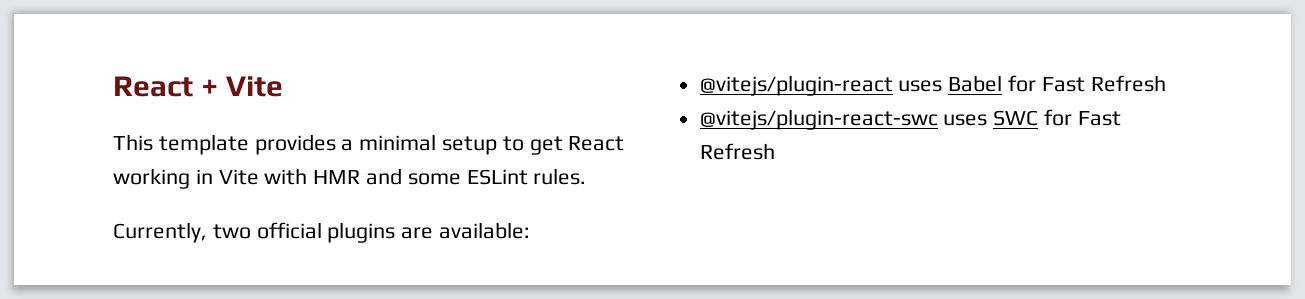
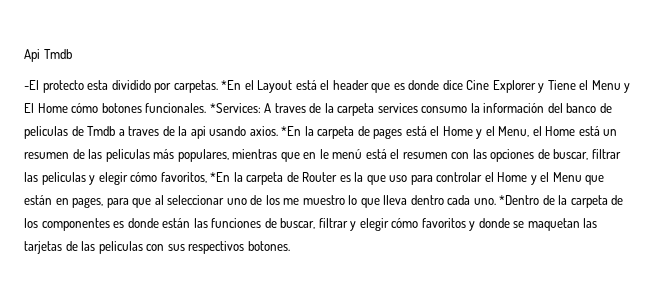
[113,76,284,97] [113,134,625,155] [113,168,587,189] [113,222,531,243] [699,75,1166,96] [699,109,1121,130] [699,143,775,160] React + Vite // This template provides a minimal setup to get React working in Vite with HMR and some ESLint rules. // Currently, two official plugins are available: // @vitejs/plugin-react uses Babel for Fast Refresh // @vitejs/plugin-react-swc uses SWC for Fast Refresh -> [24,49,72,62] [24,80,631,93] [24,103,612,116] [24,126,618,139] [24,149,621,162] [24,172,605,185] [24,195,624,208] [24,218,598,231] [24,241,290,254] Api Tmdb // -El protecto esta dividido por carpetas. *En el Layout está el header que es donde dice Cine Explorer y Tiene el Menu y El Home cómo botones funcionales. *Services: A traves de la carpeta services consumo la información del banco de peliculas de Tmdb a traves de la api usando axios. *En la carpeta de pages está el Home y el Menu, el Home está un resumen de las peliculas más populares, mientras que en le menú está el resumen con las opciones de buscar, filtrar las peliculas y elegir cómo favoritos, *En la carpeta de Router es la que uso para controlar el Home y el Menu que están en pages, para que al seleccionar uno de los me muestro lo que lleva dentro cada uno. *Dentro de la carpeta de los componentes es donde están las funciones de buscar, filtrar y elegir cómo favoritos y donde se maquetan las tarjetas de las peliculas con sus respectivos botones.

